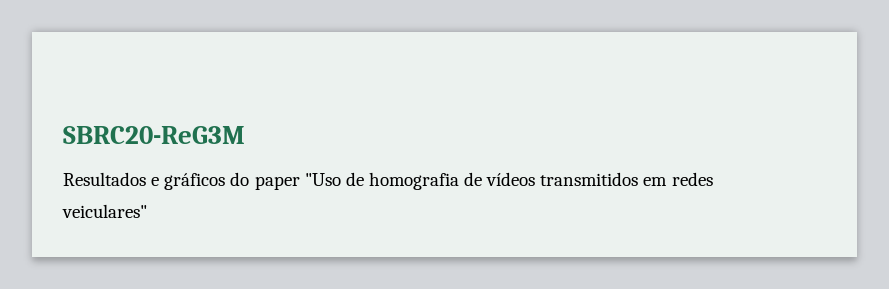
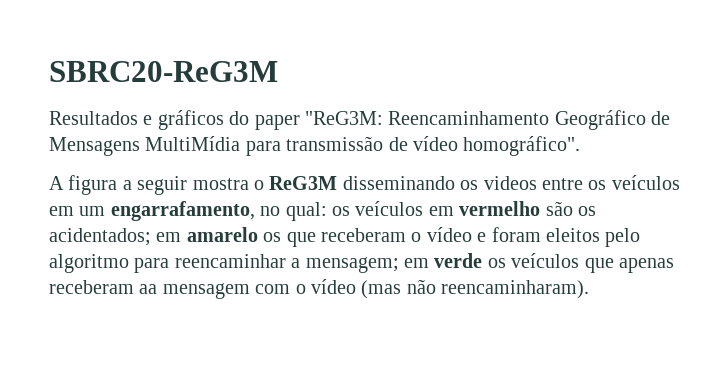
[304,172,713,190] [62,204,147,218] "Uso de homografia de vídeos transmitidos em redes veiculares" -> [305,110,671,130] [49,136,581,156] [49,175,680,195] [49,201,596,221] [49,227,641,247] [49,253,674,273] [49,279,590,299] "ReG3M: Reencaminhamento Geográfico de Mensagens MultiMídia para transmissão de vídeo homográfico". // A figura a seguir mostra o ReG3M disseminando os videos entre os veículos em um engarrafamento, no qual: os veículos em vermelho são os acidentados; em amarelo os que receberam o vídeo e foram eleitos pelo algoritmo para reencaminhar a mensagem; em verde os veículos que apenas receberam aa mensagem com o vídeo (mas não reencaminharam).

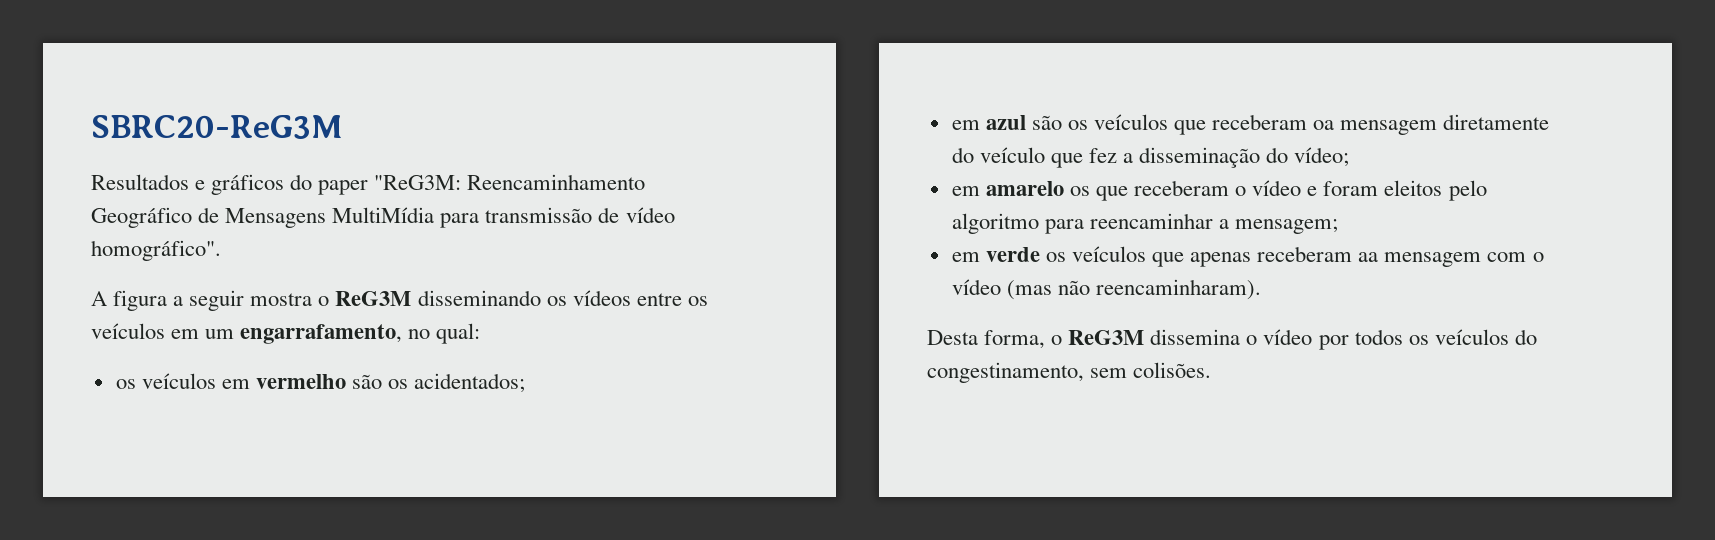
[483,176,537,190] videos -> [572,290,631,306] vídeos
(327, 211) none -> (481, 333) //
(151, 237) none -> [951,114,1550,135] [951,147,1350,168] // em azul são os veículos que receberam oa mensagem diretamente do veículo que fez a disseminação do vídeo; //
(399, 265) none -> (1339, 226) //
(590, 289) none -> [927,329,1537,350] [927,362,1212,383] // Desta forma, o ReG3M dissemina o vídeo por todos os veículos do congestinamento, sem colisões.

